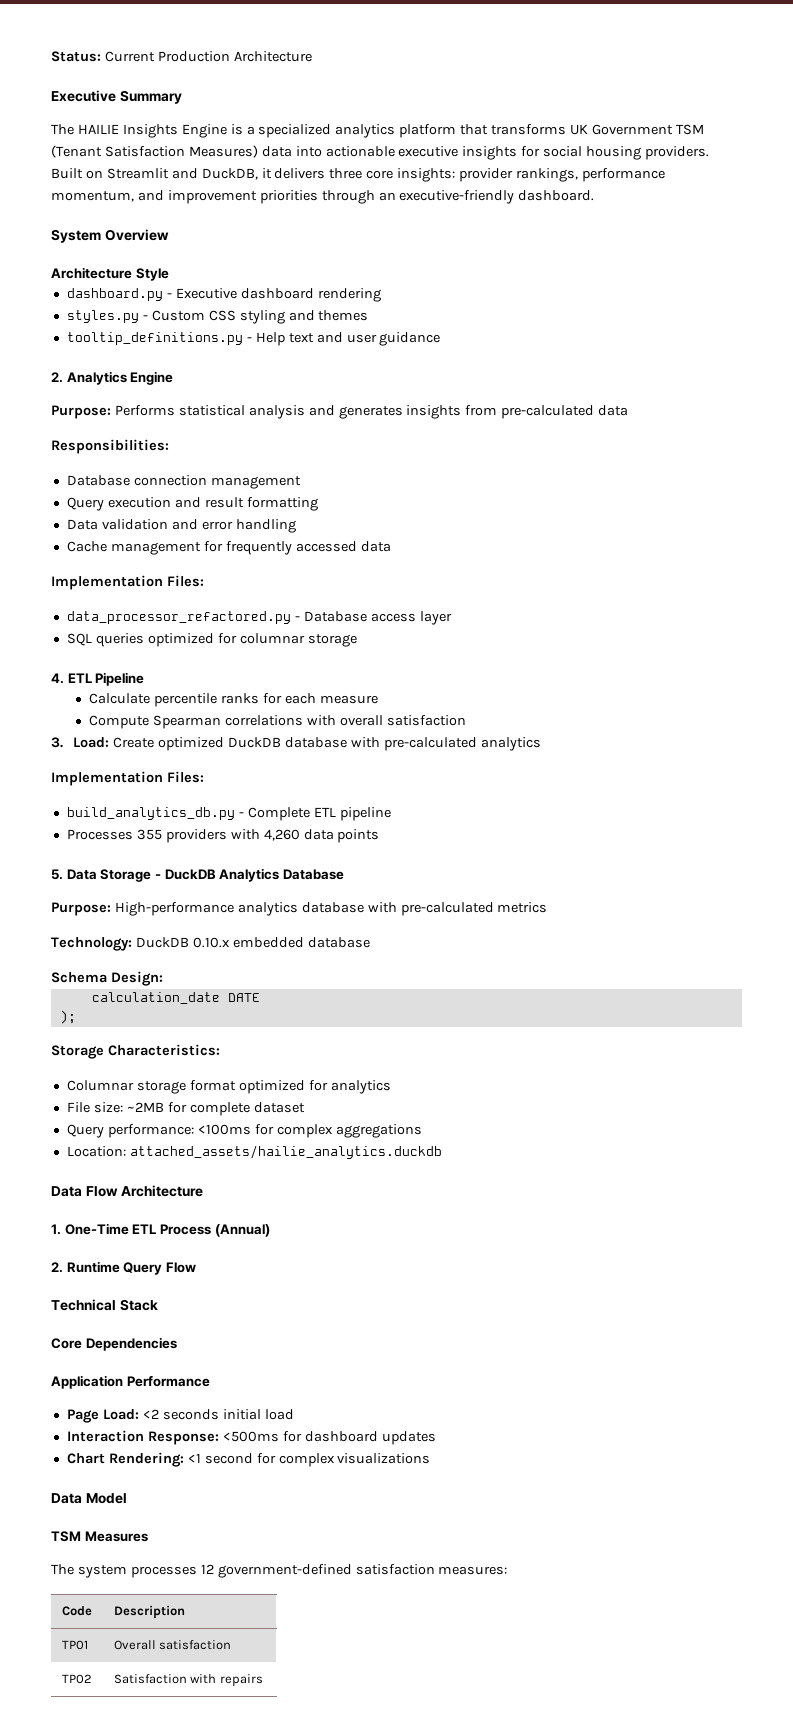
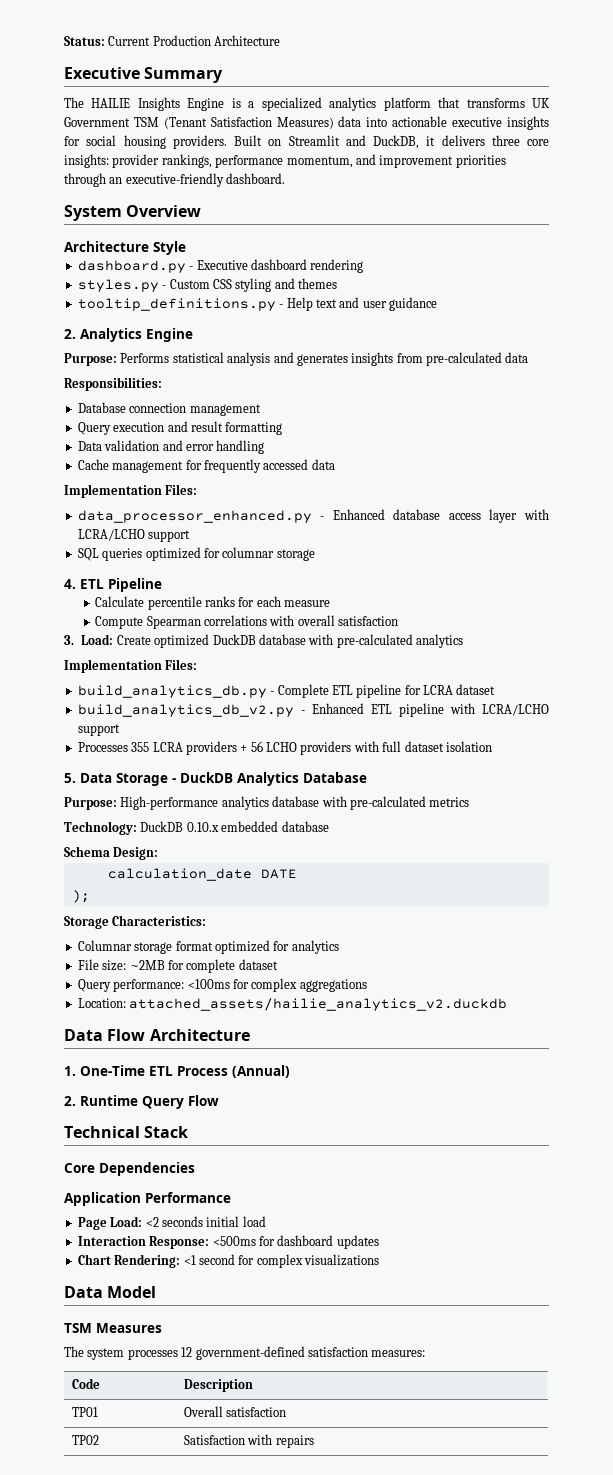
[66,611,367,624] data_processor_refactored.py - Database -> [77,509,441,523] data_processor_enhanced.py - Enhanced database
(452, 618) none -> [524,509,550,520] [77,529,191,542] with LCRA/LCHO support
[66,829,380,843] // Processes 355 providers with 4,260 data points -> [404,684,496,695] [77,703,549,717] [77,724,120,736] [77,741,492,755] for LCRA dataset // build_analytics_db_v2.py - Enhanced ETL pipeline with LCRA/LCHO support // Processes 355 LCRA providers + 56 LCHO providers with full dataset isolation
[129,1145,442,1159] attached_assets/hailie_analytics.duckdb -> [129,998,508,1011] attached_assets/hailie_analytics_v2.duckdb

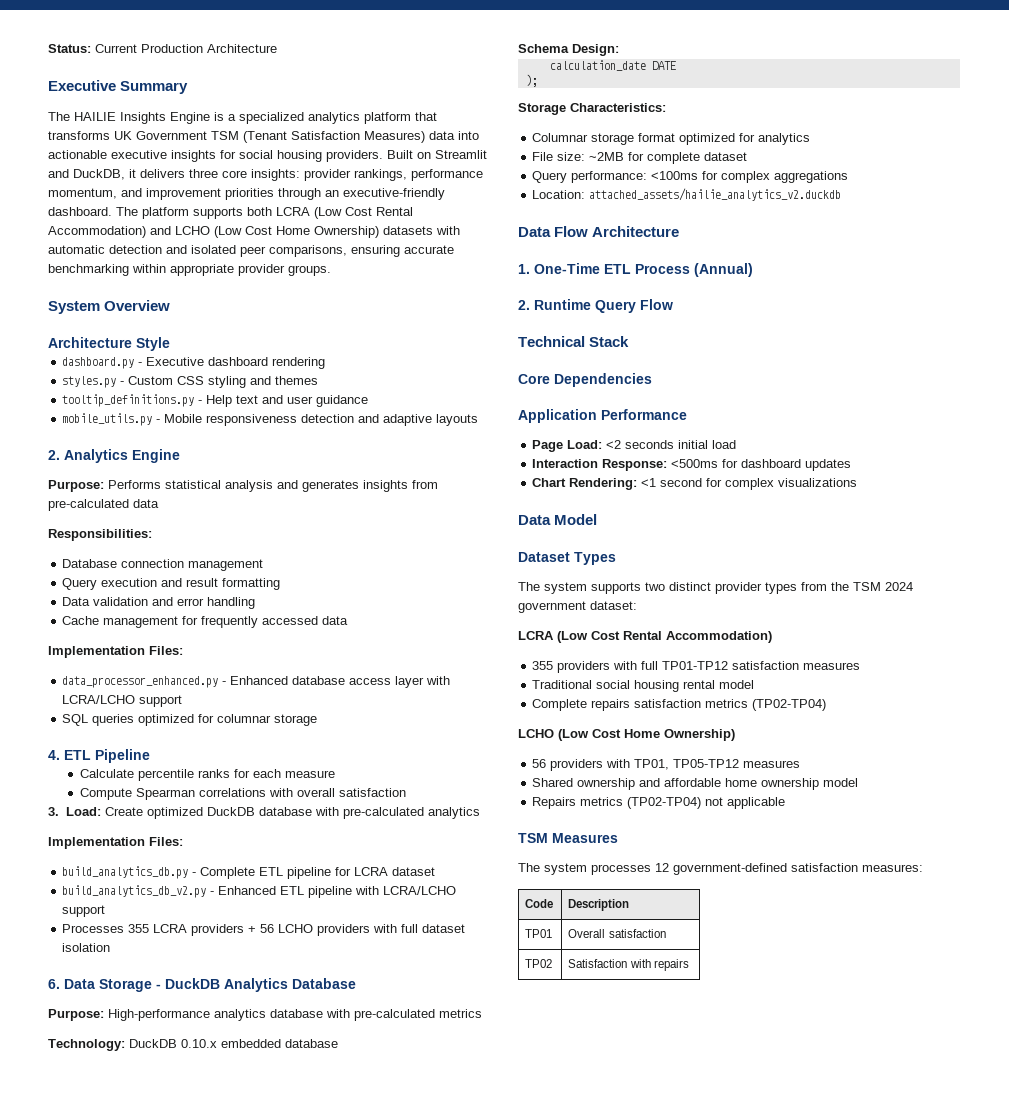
(286, 178) none -> [116,207,413,219] [48,226,460,238] [48,245,454,257] [48,264,331,276] The platform supports both LCRA (Low Cost Rental Accommodation) and LCHO (Low Cost Home Ownership) datasets with automatic detection and isolated peer comparisons, ensuring accurate benchmarking within appropriate provider groups.
(437, 304) none -> [62,413,479,426] // mobile_utils.py - Mobile responsiveness detection and adaptive layouts
[64,773,76,783] 5. -> [48,979,60,989] 6.
(157, 1292) none -> [518,552,616,565] [518,582,913,594] [518,601,637,613] [518,631,772,643] [532,661,861,673] [532,680,755,692] [532,699,827,711] [518,729,735,741] [532,759,801,771] [532,778,859,790] [532,797,786,809] // Dataset Types // The system supports two distinct provider types from the TSM 2024 government dataset: // LCRA (Low Cost Rental Accommodation) // 355 providers with full TP01-TP12 satisfaction measures // Traditional social housing rental model // Complete repairs satisfaction metrics (TP02-TP04) // LCHO (Low Cost Home Ownership) // 56 providers with TP01, TP05-TP12 measures // Shared ownership and affordable home ownership model // Repairs metrics (TP02-TP04) not applicable

